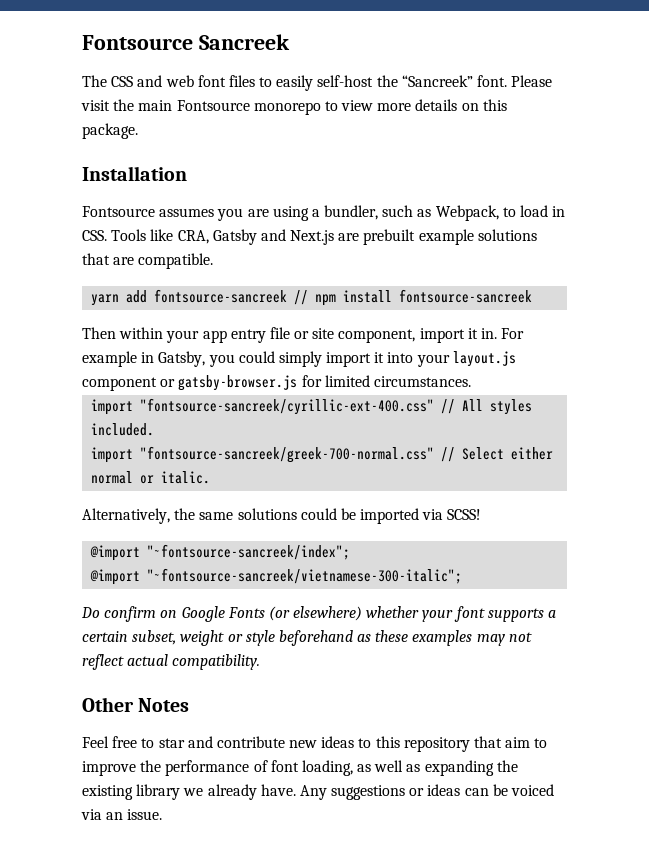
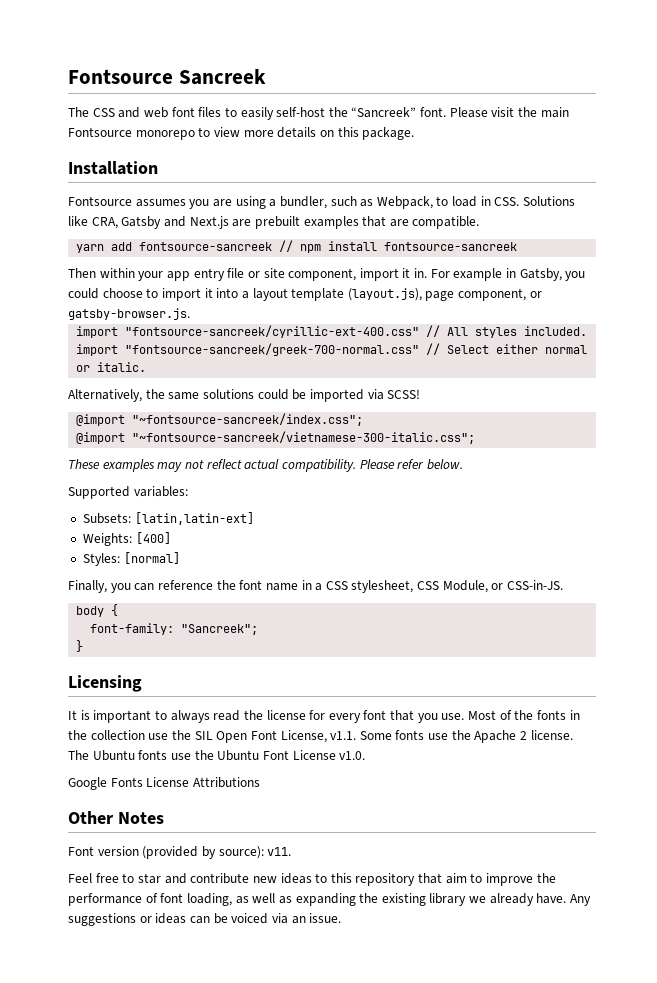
[111,229,147,241] Tools -> [523,196,576,206] Solutions
[418,229,537,245] example solutions -> [303,216,359,229] examples
[278,351,322,367] simply -> [102,288,159,298] choose to
[416,351,516,367] [82,375,471,391] your layout.js component or gatsby-browser.js for limited circumstances. -> [241,288,542,301] [68,308,190,320] a layout template (layout.js), page component, or gatsby-browser.js.
[147,544,351,560] [90,568,463,585] [81,606,557,622] [82,630,409,646] "~fontsource-sancreek/index"; // @import "~fontsource-sancreek/vietnamese-300-italic"; // Do confirm on Google Fonts (or elsewhere) whether your font supports a certain subset, weight or style beforehand as these -> [132,413,364,426] [76,431,476,444] [68,459,100,469] "~fontsource-sancreek/index.css"; // @import "~fontsource-sancreek/vietnamese-300-italic.css"; // These
[82,697,190,712] // Other Notes -> [359,459,463,470] [68,486,188,499] [82,512,254,525] [82,532,171,546] [82,552,180,566] [68,580,564,593] [76,604,119,617] [90,623,259,635] [76,640,84,652] [68,675,142,692] [68,710,580,723] [68,730,573,743] [68,750,366,761] [68,777,260,790] [68,811,164,824] [68,846,292,859] Please refer below. // Supported variables: // Subsets: [latin,latin-ext] // Weights: [400] // Styles: [normal] // Finally, you can reference the font name in a CSS stylesheet, CSS Module, or CSS-in-JS. // body { // font-family: "Sancreek"; // } // Licensing // It is important to always read the license for every font that you use. Most of the fonts in the collection use the SIL Open Font License, v1.1. Some fonts use the Apache 2 license. The Ubuntu fonts use the Ubuntu Font License v1.0. // Google Fonts License Attributions // Other Notes // Font version (provided by source): v11.

